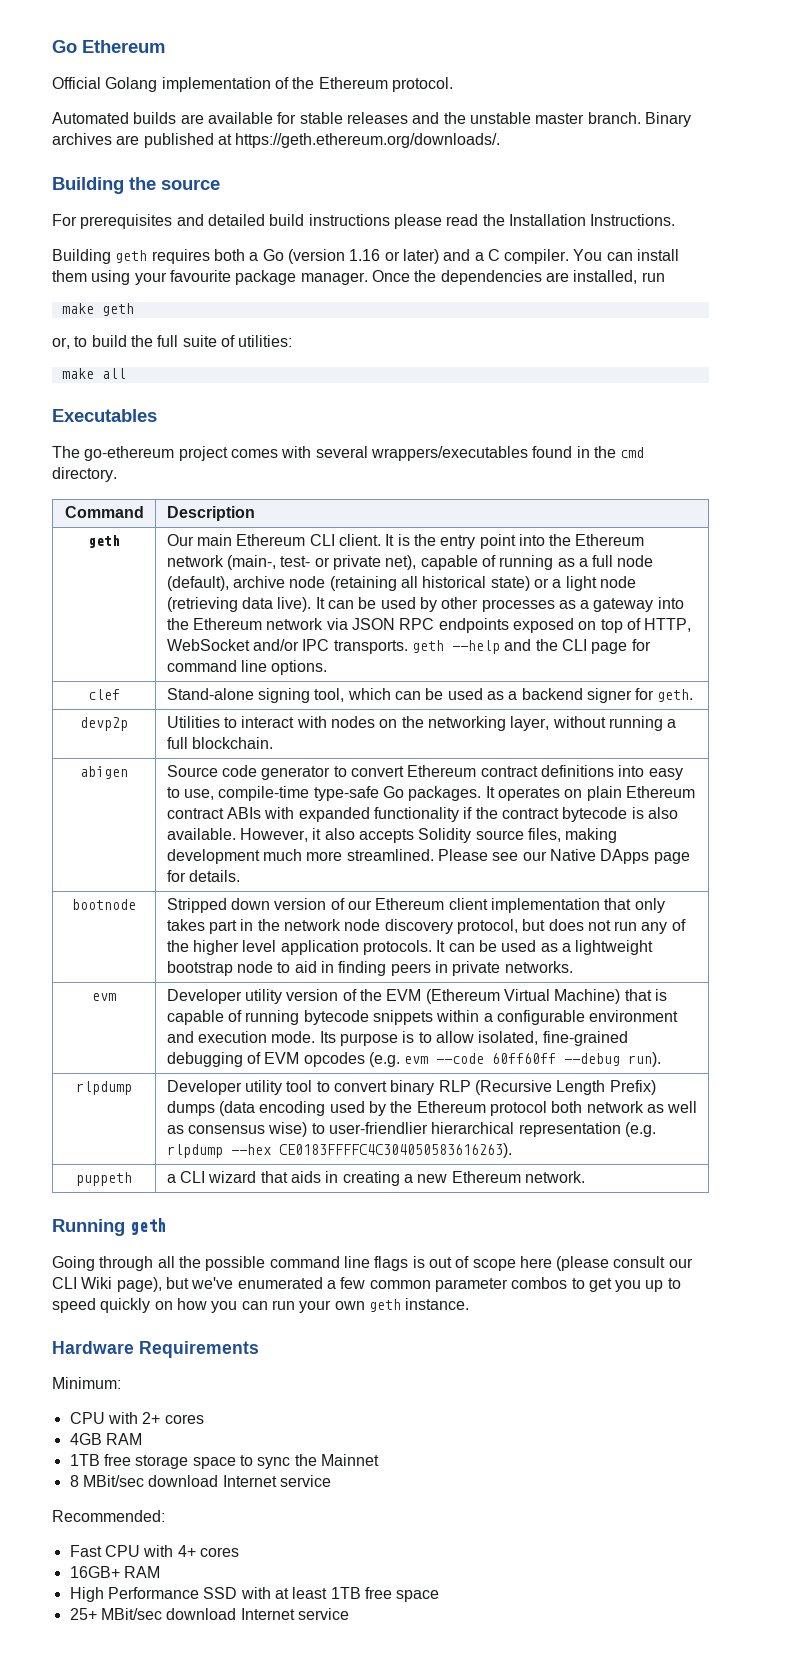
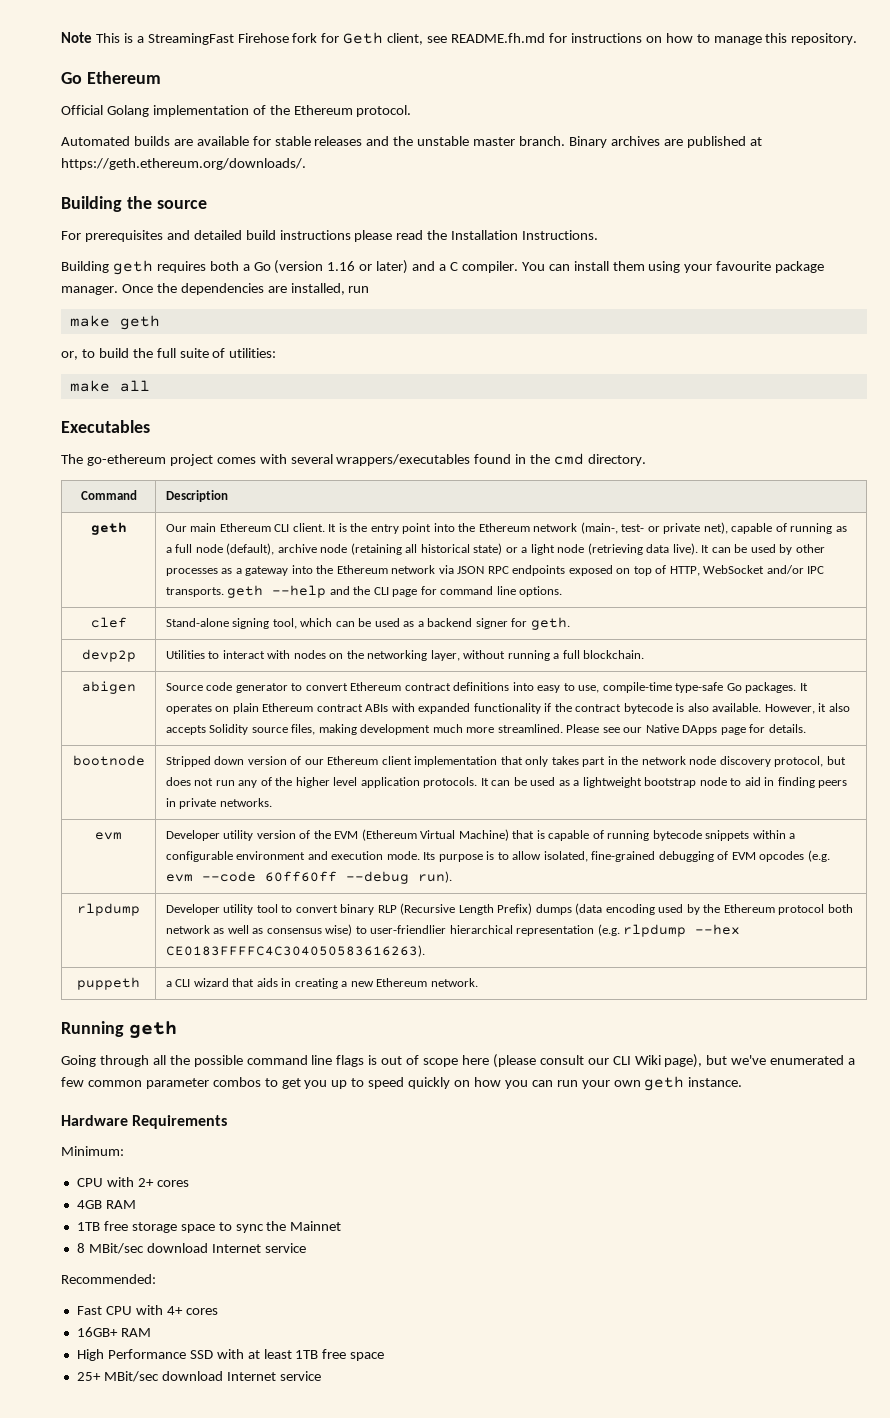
(52, 46) none -> [61,32,858,45] Note This is a StreamingFast Firehose fork for Geth client, see README.fh.md for instructions on how to manage this repository. //

